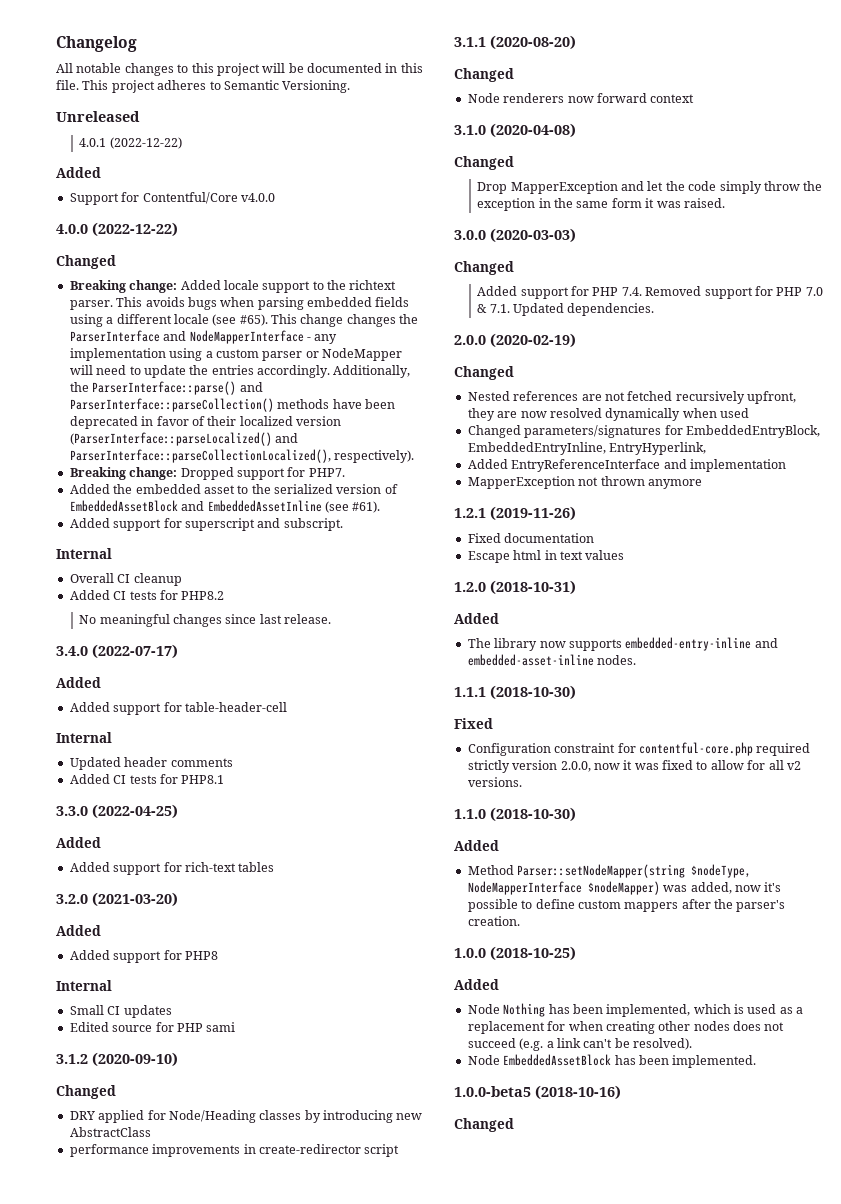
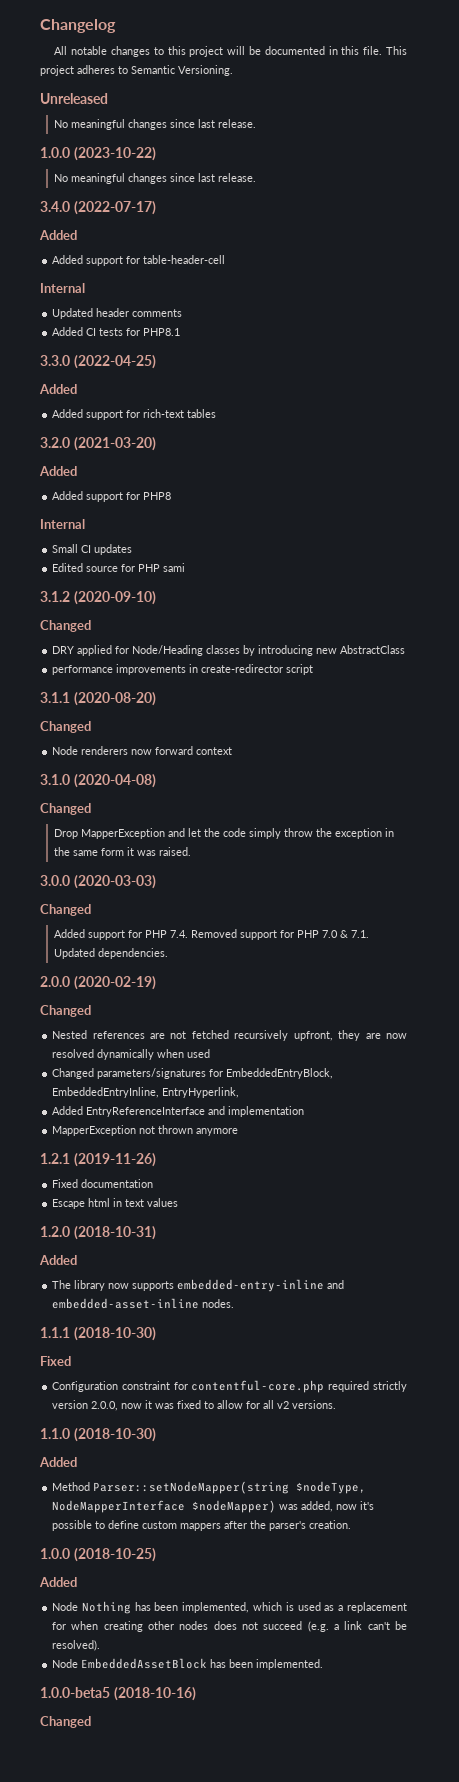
[79,137,182,149] [56,167,101,178] [69,192,275,205] [56,222,178,237] [56,255,116,269] [69,280,397,293] [69,297,410,310] [69,314,419,327] [69,330,338,344] [69,348,402,361] [69,365,411,378] [69,381,263,395] [69,398,395,412] [69,416,341,429] [69,432,299,446] [69,449,415,463] [69,467,345,480] [69,484,398,494] [69,500,381,513] [69,518,343,531] [56,548,112,559] [69,573,182,586] [69,590,225,600] 4.0.1 (2022-12-22) // Added // Support for Contentful/Core v4.0.0 // 4.0.0 (2022-12-22) // Changed // Breaking change: Added locale support to the richtext parser. This avoids bugs when parsing embedded fields using a different locale (see #65). This change changes the ParserInterface and NodeMapperInterface - any implementation using a custom parser or NodeMapper will need to update the entries accordingly. Additionally, the ParserInterface::parse() and ParserInterface::parseCollection() methods have been deprecated in favor of their localized version (ParserInterface::parseLocalized() and ParserInterface::parseCollectionLocalized(), respectively). // Breaking change: Dropped support for PHP7. // Added the embedded asset to the serialized version of EmbeddedAssetBlock and EmbeddedAssetInline (see #61). // Added support for superscript and subscript. // Internal // Overall CI cleanup // Added CI tests for PHP8.2 -> [53,119,256,130] [40,147,156,161] No meaningful changes since last release. // 1.0.0 (2023-10-22)

